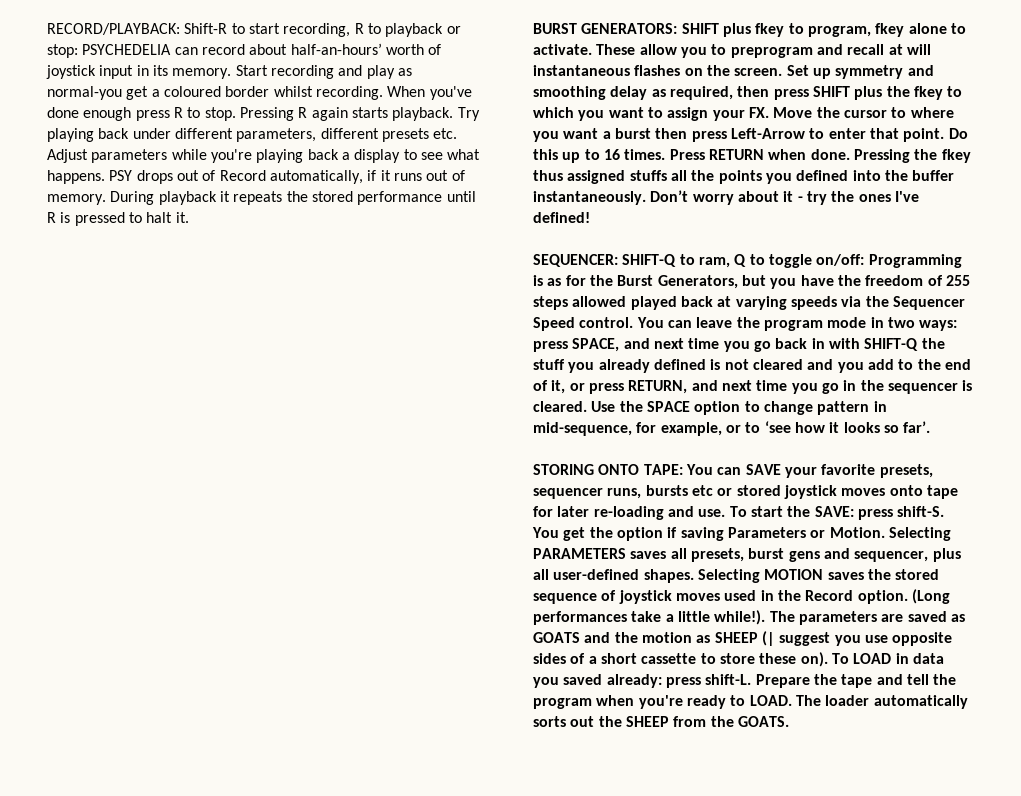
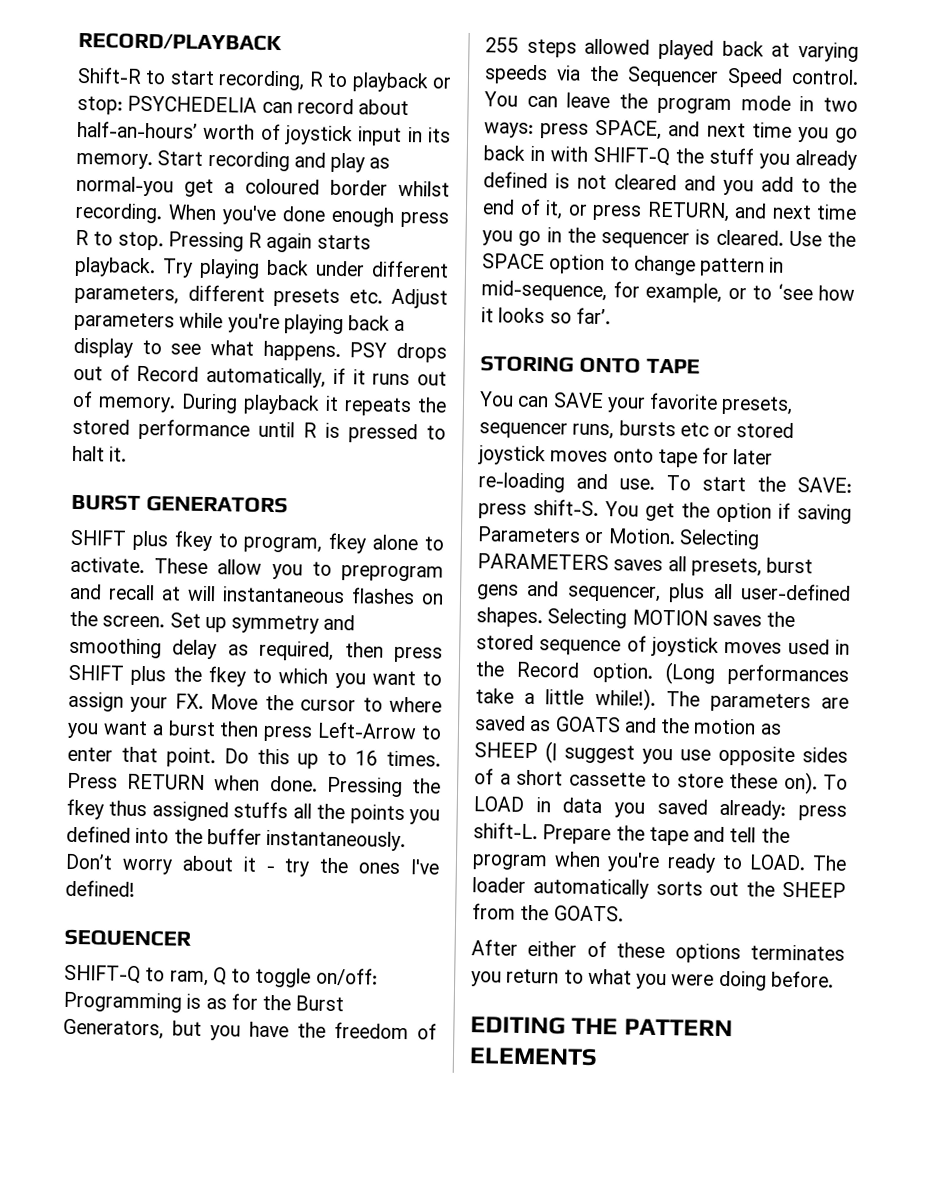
[47,23,180,35] RECORD/PLAYBACK: -> [78,31,282,52] RECORD/PLAYBACK //
[581,23,678,34] GENERATORS: -> [145,495,288,514] GENERATORS //
[533,254,618,267] SEQUENCER: -> [64,928,191,947] SEQUENCER //
[643,464,683,475] TAPE: -> [645,358,700,374] TAPE //
(789, 721) none -> [471,939,845,964] [471,968,834,991] [470,1016,733,1037] [469,1047,598,1067] // After either of these options terminates you return to what you were doing before. // EDITING THE PATTERN ELEMENTS

